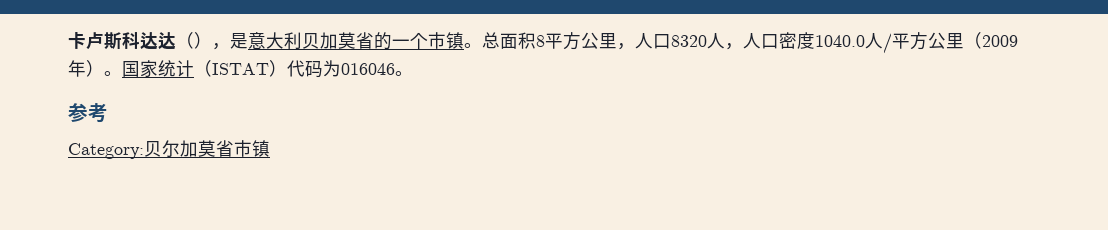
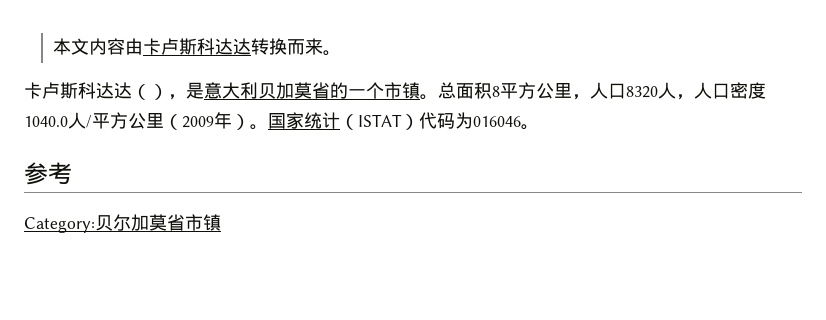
(68, 40) none -> [52,38,341,56] 本文内容由卡卢斯科达达转换而来。 //

